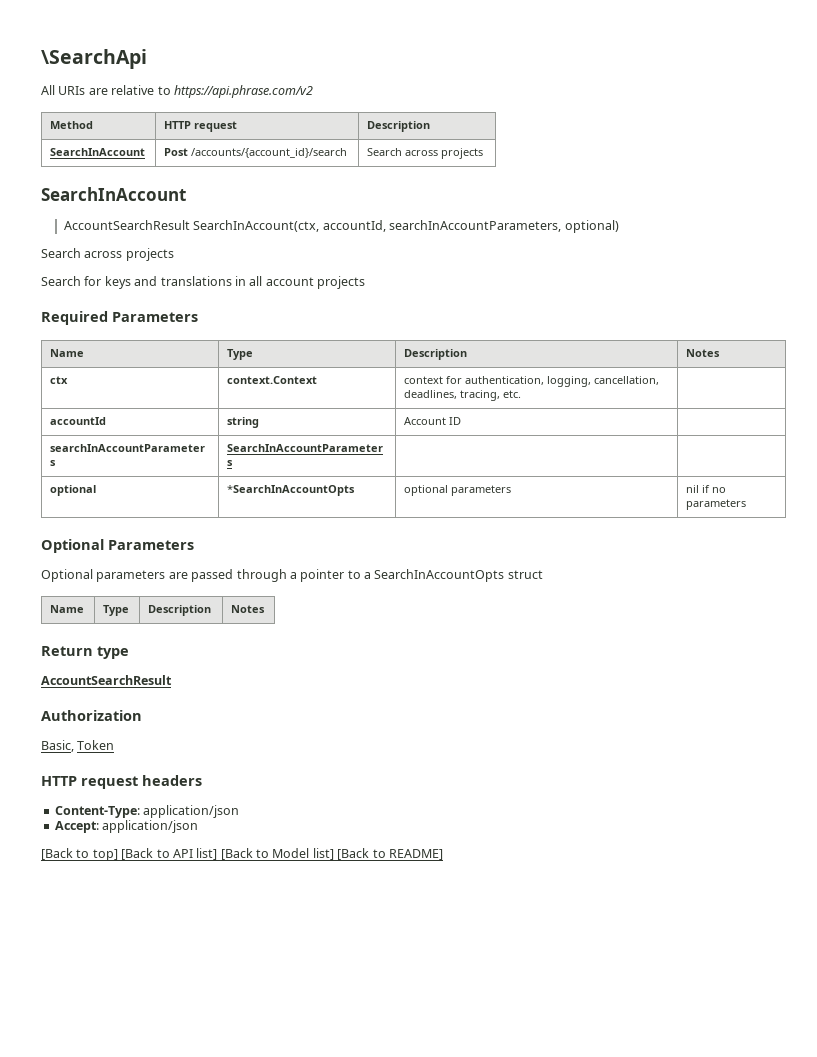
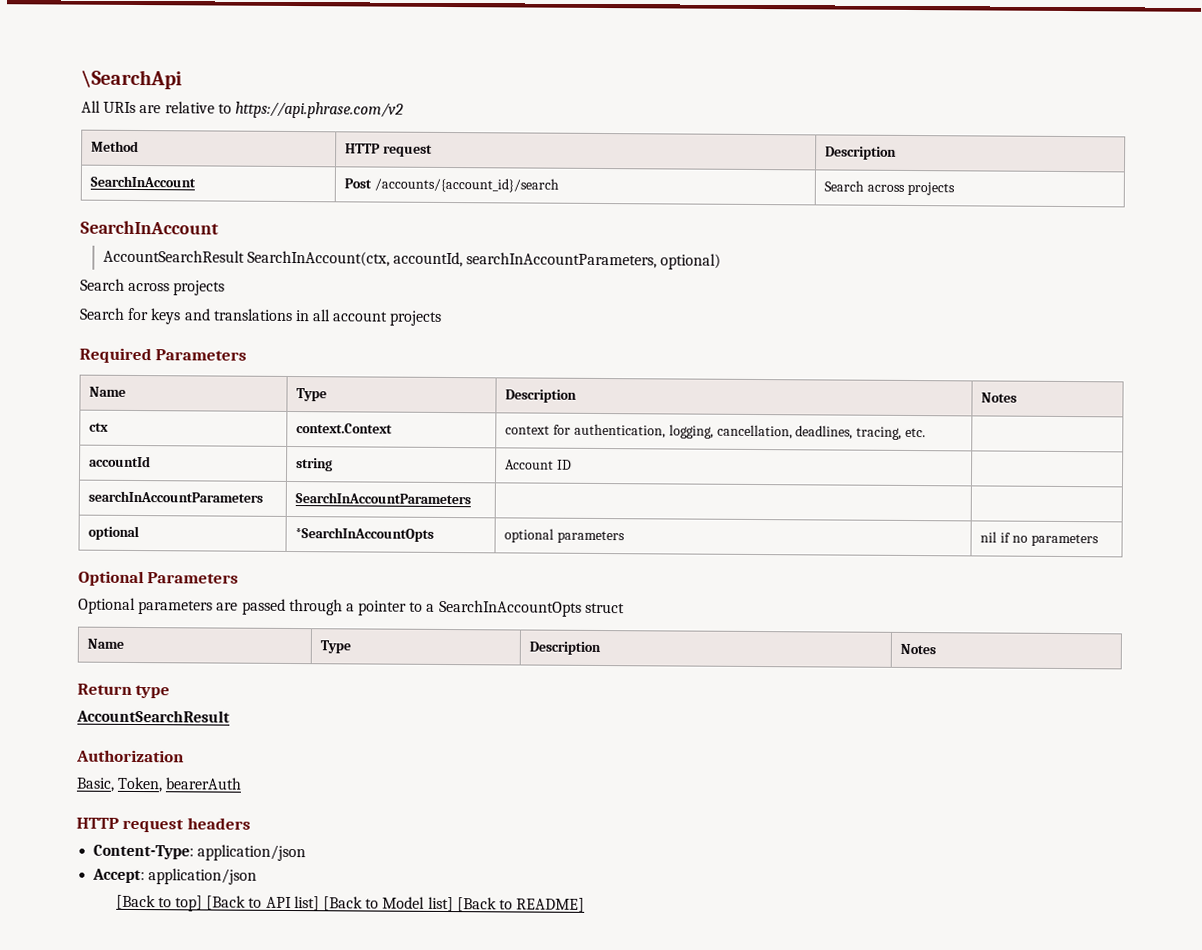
[77,740,115,750] Token -> [117,776,243,793] Token, bearerAuth

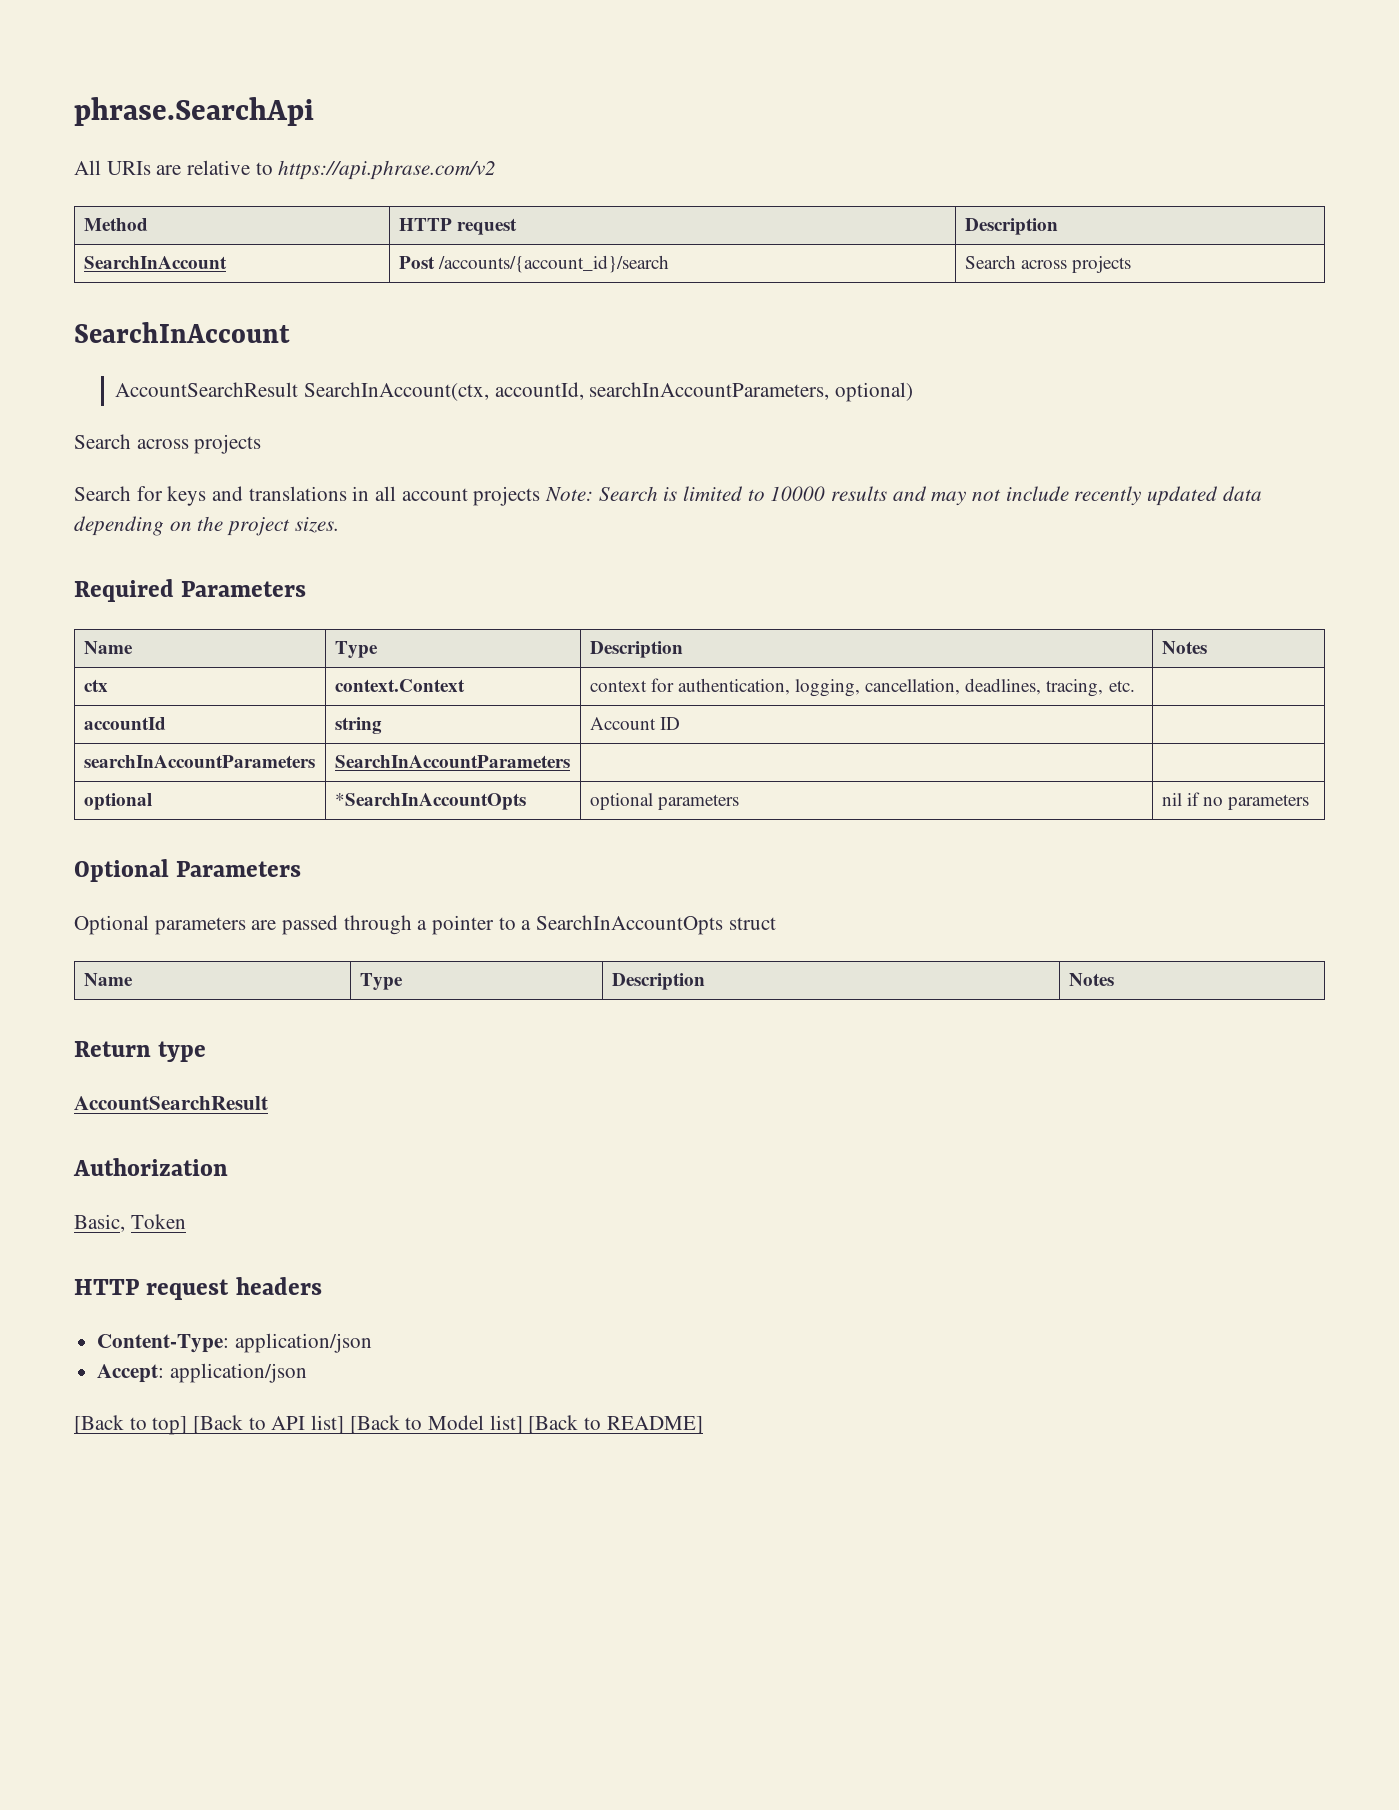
[81,69,182,90] \SearchApi -> [74,97,314,126] phrase.SearchApi
(443, 318) none -> [545,486,1262,506] [74,516,339,536] Note: Search is limited to 10000 results and may not include recently updated data depending on the project sizes.
[117,776,243,793] Token, bearerAuth -> [130,1214,186,1229] Token

